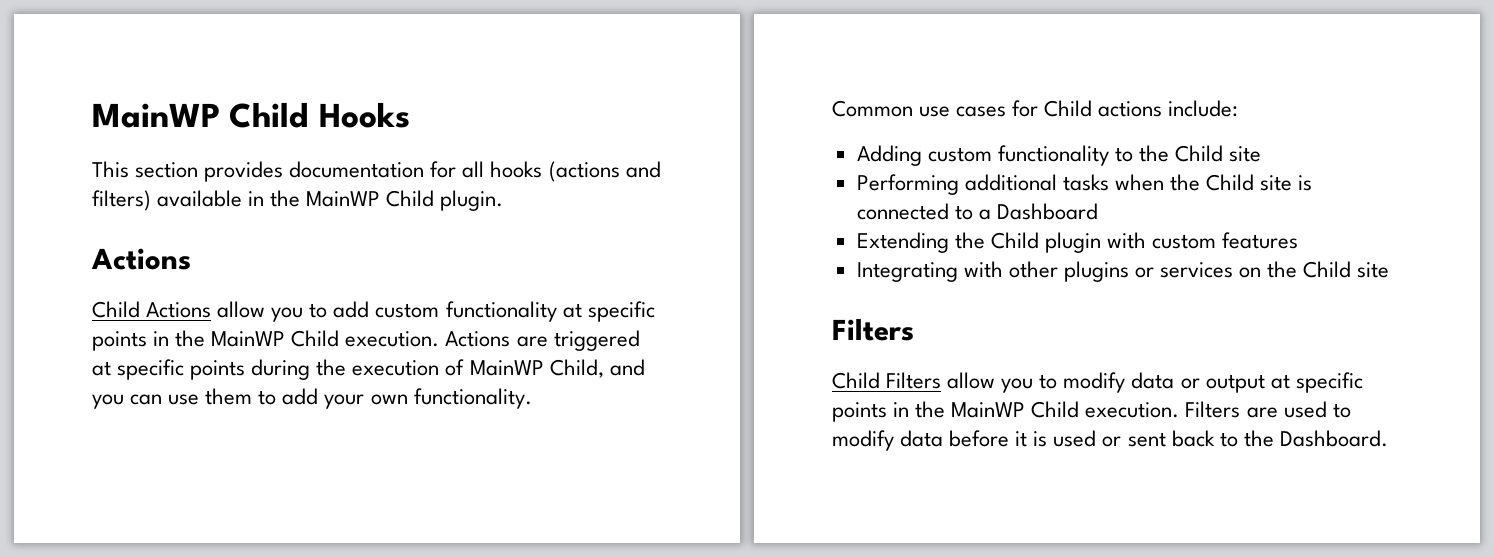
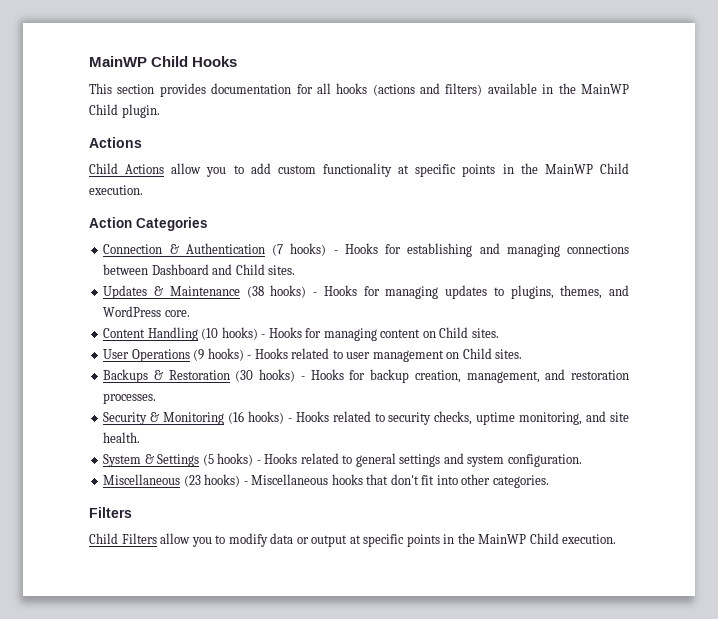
[445,330,640,351] [92,359,645,380] [92,388,532,409] [832,100,1239,117] [856,145,1262,166] [856,174,1313,195] [856,203,1098,220] [856,232,1299,253] [856,261,1390,282] Actions are triggered at specific points during the execution of MainWP Child, and you can use them to add your own functionality. // Common use cases for Child actions include: // Adding custom functionality to the Child site // Performing additional tasks when the Child site is connected to a Dashboard // Extending the Child plugin with custom features // Integrating with other plugins or services on the Child site -> [89,217,208,231] [103,243,629,257] [103,264,296,275] [103,285,629,299] [103,306,190,317] [103,327,499,341] [103,348,523,362] [103,369,630,383] [103,393,157,404] [103,411,629,425] [103,432,141,443] [103,453,582,467] [103,474,549,488] // Action Categories // Connection & Authentication (7 hooks) - Hooks for establishing and managing connections between Dashboard and Child sites. // Updates & Maintenance (38 hooks) - Hooks for managing updates to plugins, themes, and WordPress core. // Content Handling (10 hooks) - Hooks for managing content on Child sites. // User Operations (9 hooks) - Hooks related to user management on Child sites. // Backups & Restoration (30 hooks) - Hooks for backup creation, management, and restoration processes. // Security & Monitoring (16 hooks) - Hooks related to security checks, uptime monitoring, and site health. // System & Settings (5 hooks) - Hooks related to general settings and system configuration. // Miscellaneous (23 hooks) - Miscellaneous hooks that don't fit into other categories.
[1185,401,1351,418] [832,430,1388,451] Filters are used to modify data before it is used or sent back to the Dashboard. -> (617, 539) none

